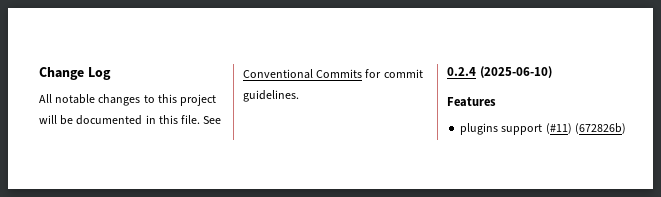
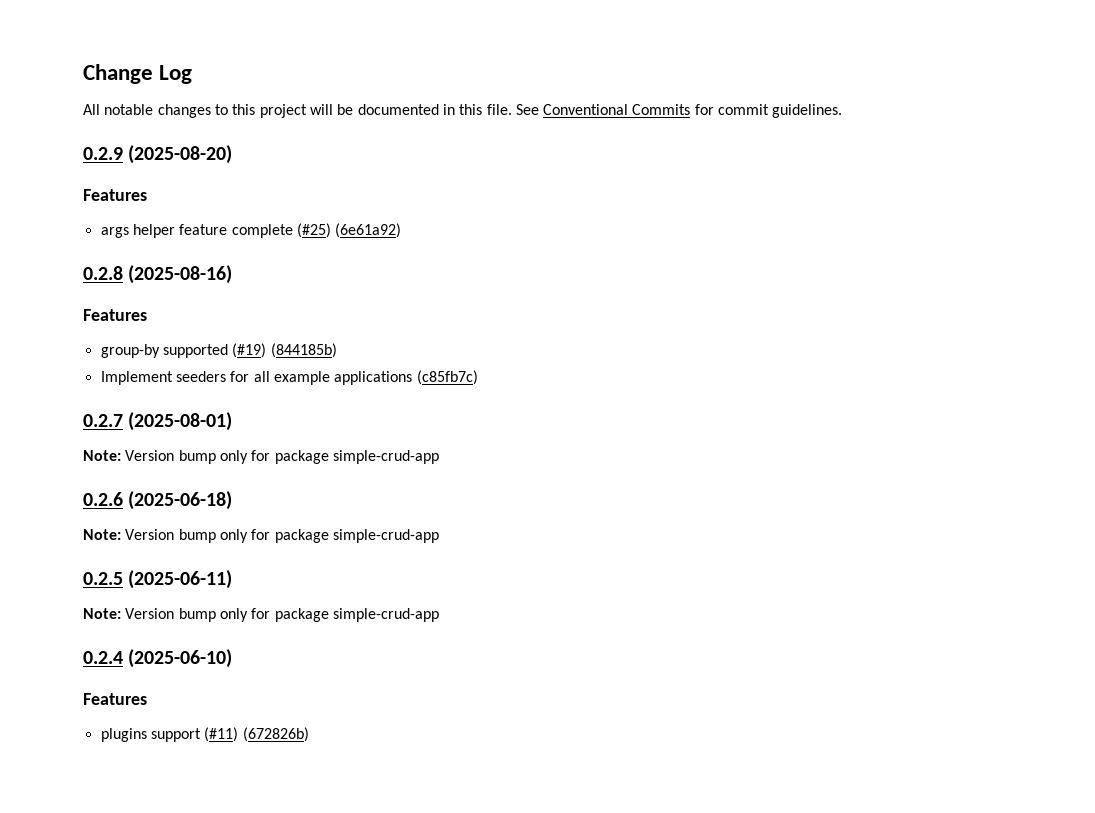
(299, 96) none -> [83,145,233,164] [83,189,147,201] [100,223,402,238] [83,265,233,284] [83,309,147,321] [100,343,337,358] [100,370,478,385] [83,412,233,431] [83,450,439,464] [83,491,233,510] [83,529,439,543] [83,570,233,589] [83,608,439,622] // 0.2.9 (2025-08-20) // Features // args helper feature complete (#25) (6e61a92) // 0.2.8 (2025-08-16) // Features // group-by supported (#19) (844185b) // Implement seeders for all example applications (c85fb7c) // 0.2.7 (2025-08-01) // Note: Version bump only for package simple-crud-app // 0.2.6 (2025-06-18) // Note: Version bump only for package simple-crud-app // 0.2.5 (2025-06-11) // Note: Version bump only for package simple-crud-app

